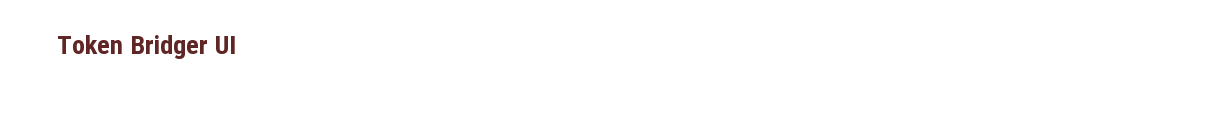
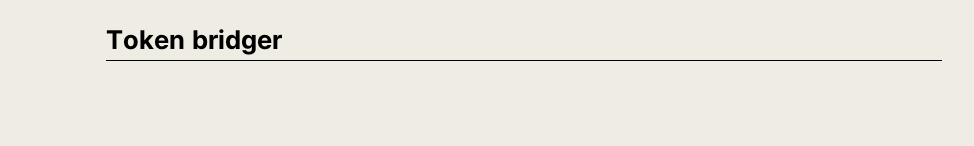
[130,35,237,59] Bridger UI -> [192,29,283,55] bridger

